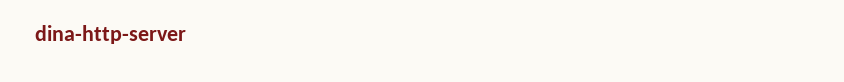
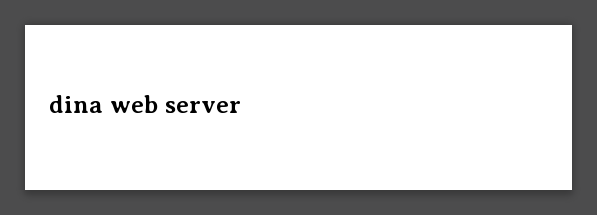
[35,25,186,44] dina-http-server -> [49,95,241,113] dina web server

